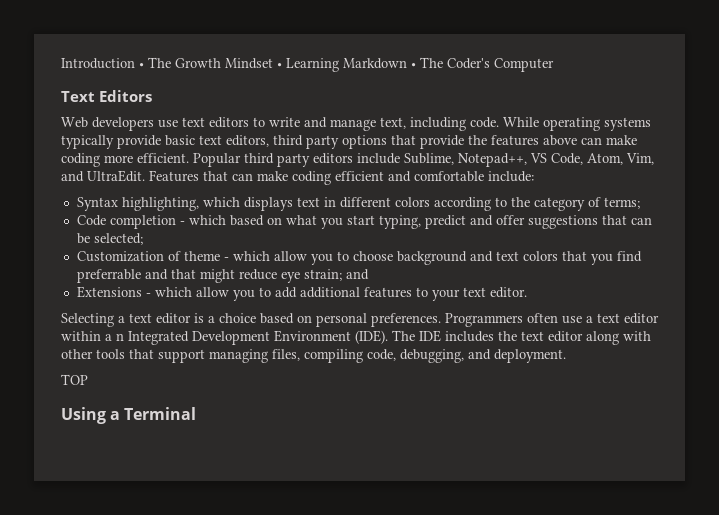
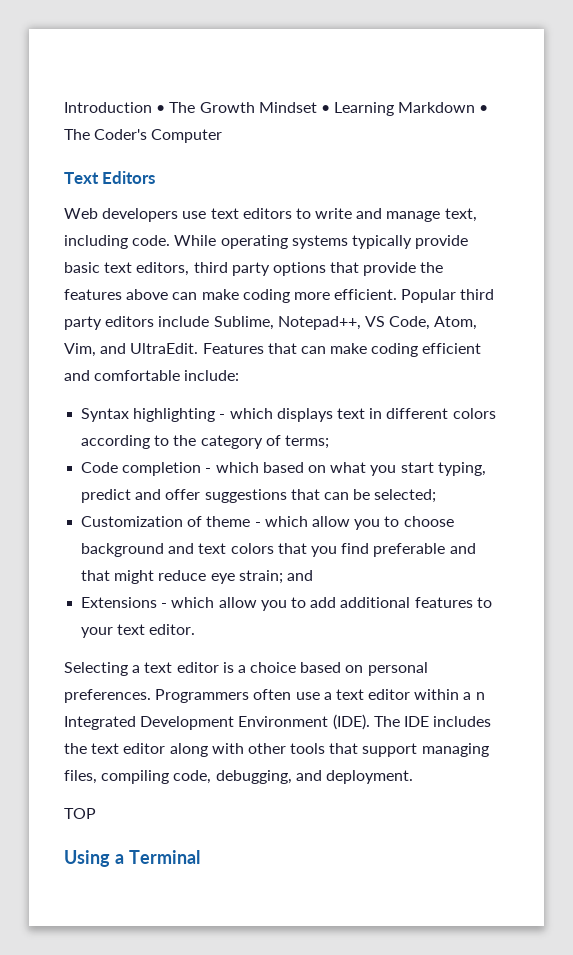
[121,197,199,211] highlighting, -> [133,408,226,422] highlighting -
[76,269,141,283] preferrable -> [373,543,446,557] preferable

